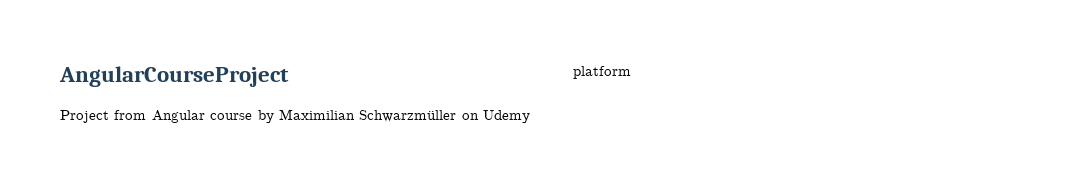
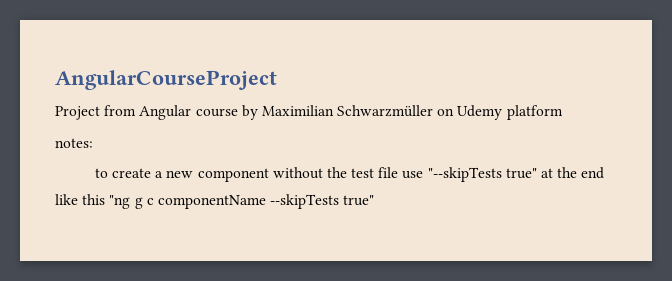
(631, 72) none -> [55,138,93,148] [94,167,605,182] [55,194,375,209] // notes: // to create a new component without the test file use "--skipTests true" at the end like this "ng g c componentName --skipTests true"

